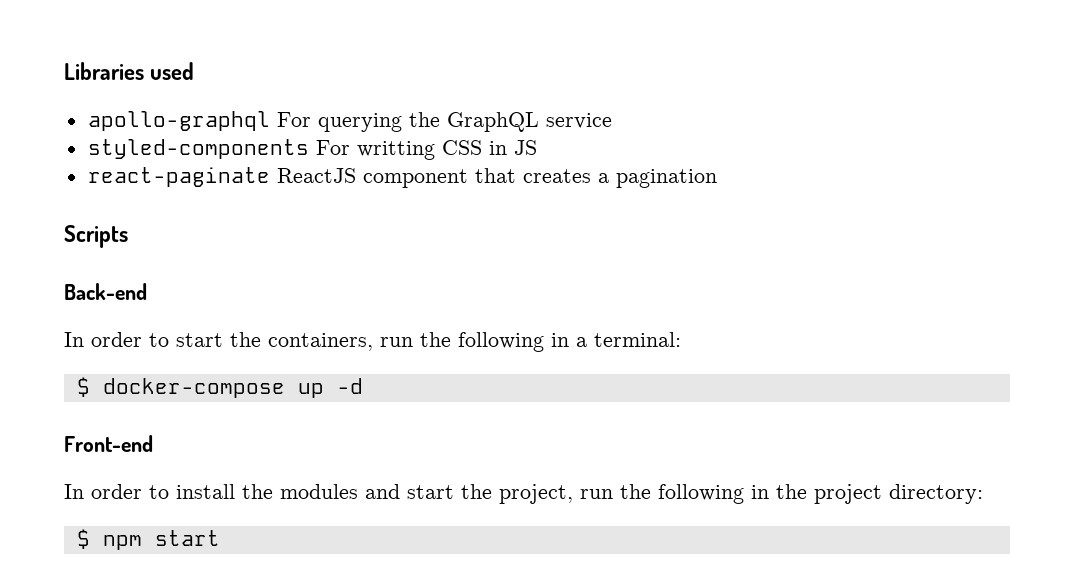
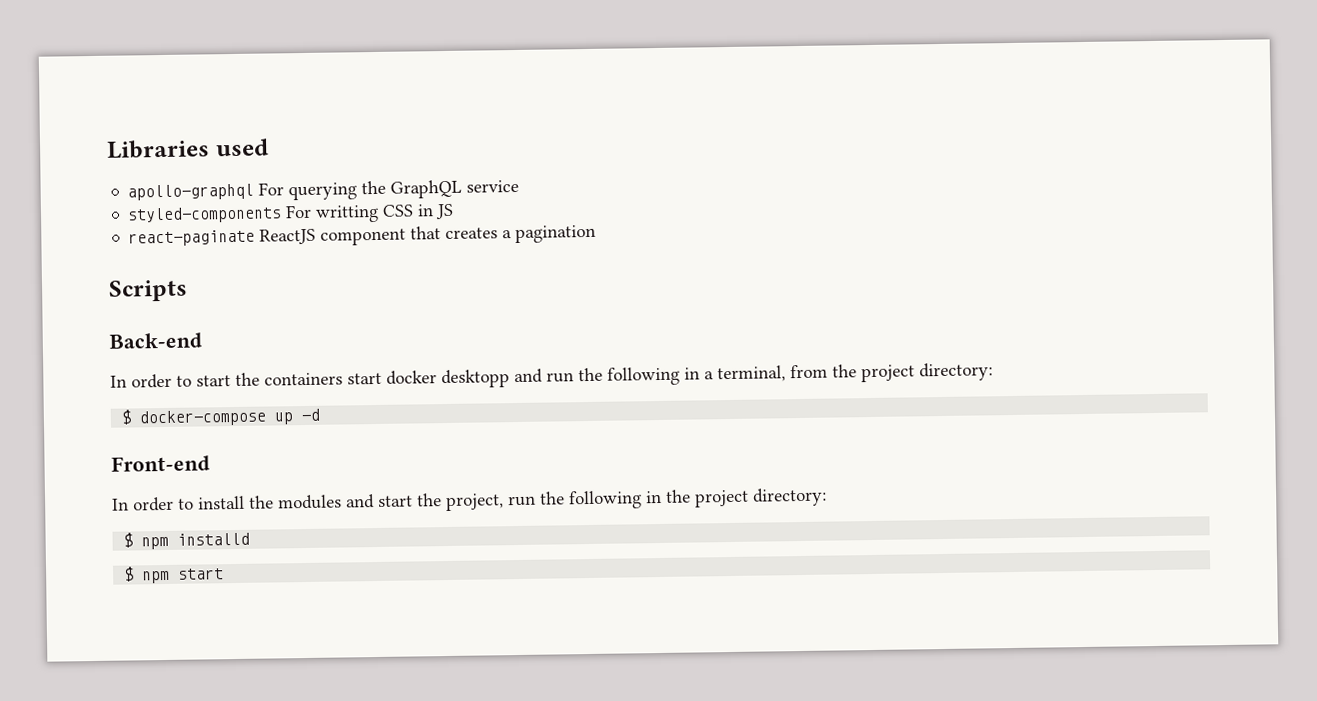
[268,333,373,351] containers, -> [264,368,543,389] containers start docker desktopp and
[594,332,681,347] terminal: -> [717,362,993,383] terminal, from the project directory:
(983, 494) none -> [123,532,251,550] // $ npm installd

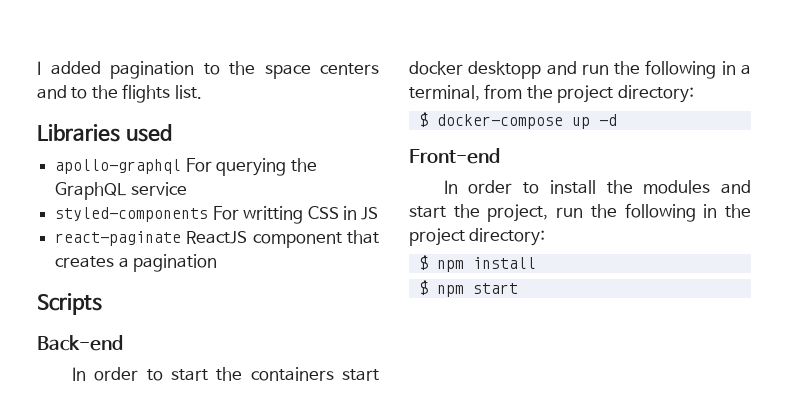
(106, 149) none -> [37,61,379,79] [37,84,202,103] I added pagination to the space centers and to the flights list. //
[177,532,251,546] installd -> [472,257,536,269] install

